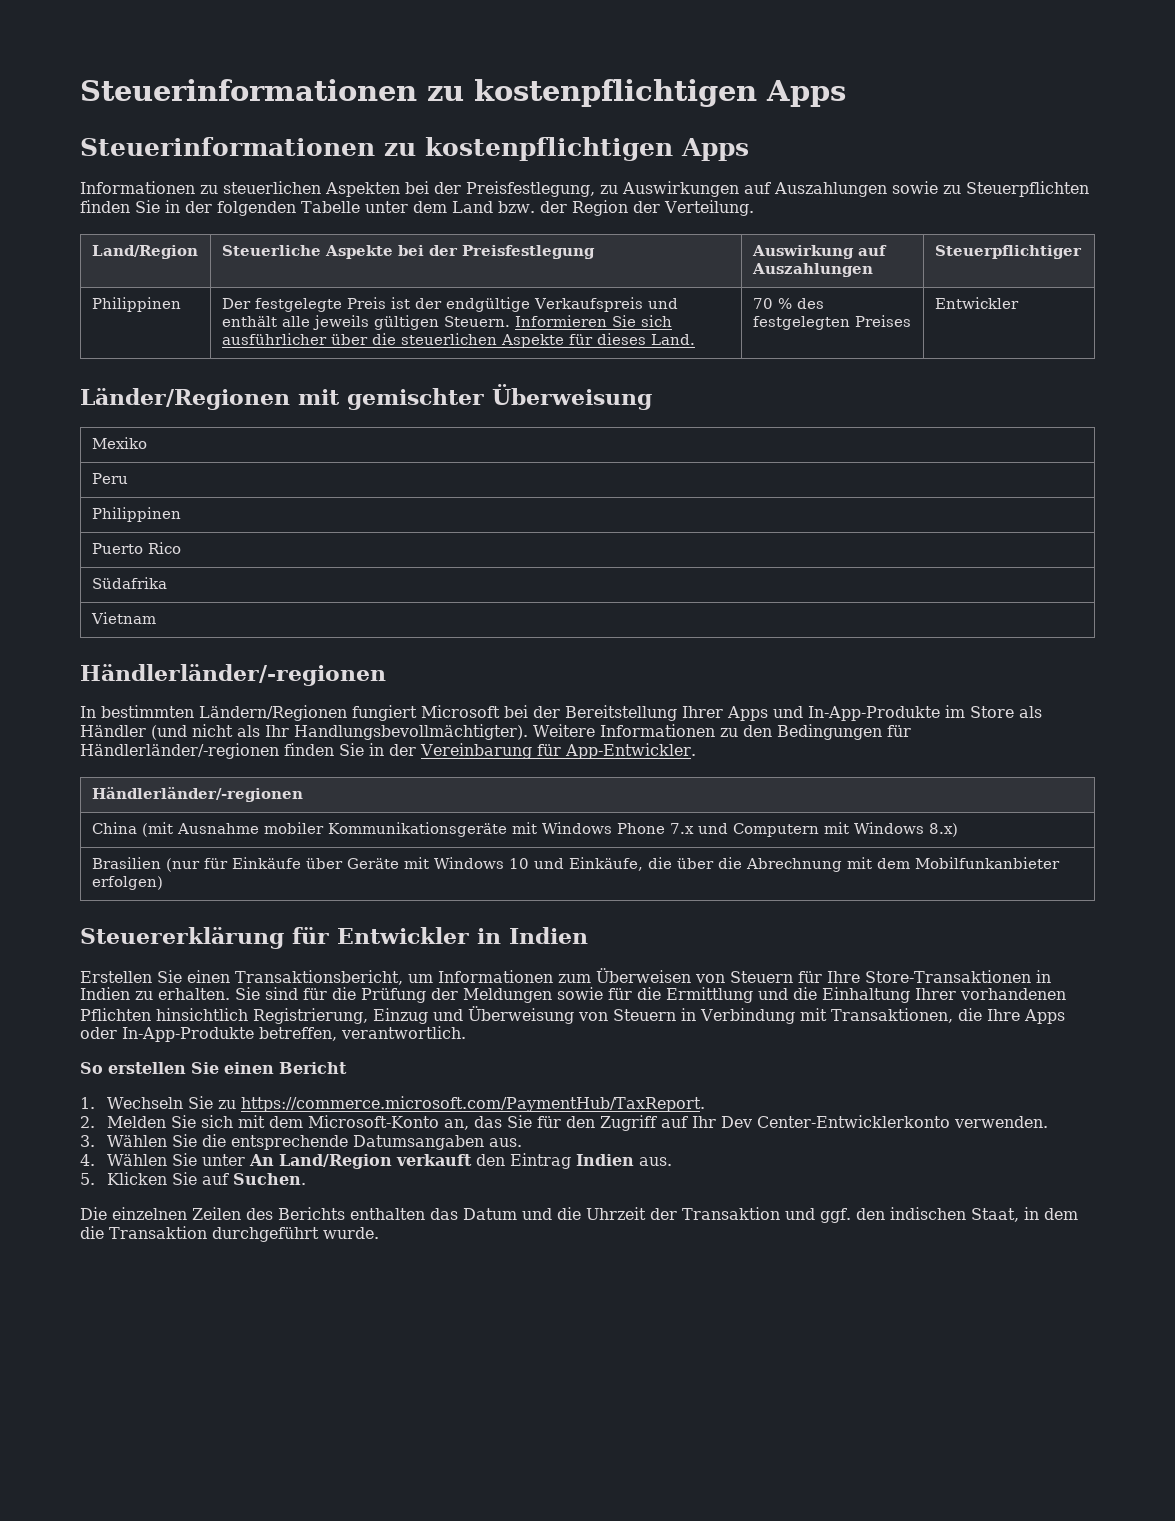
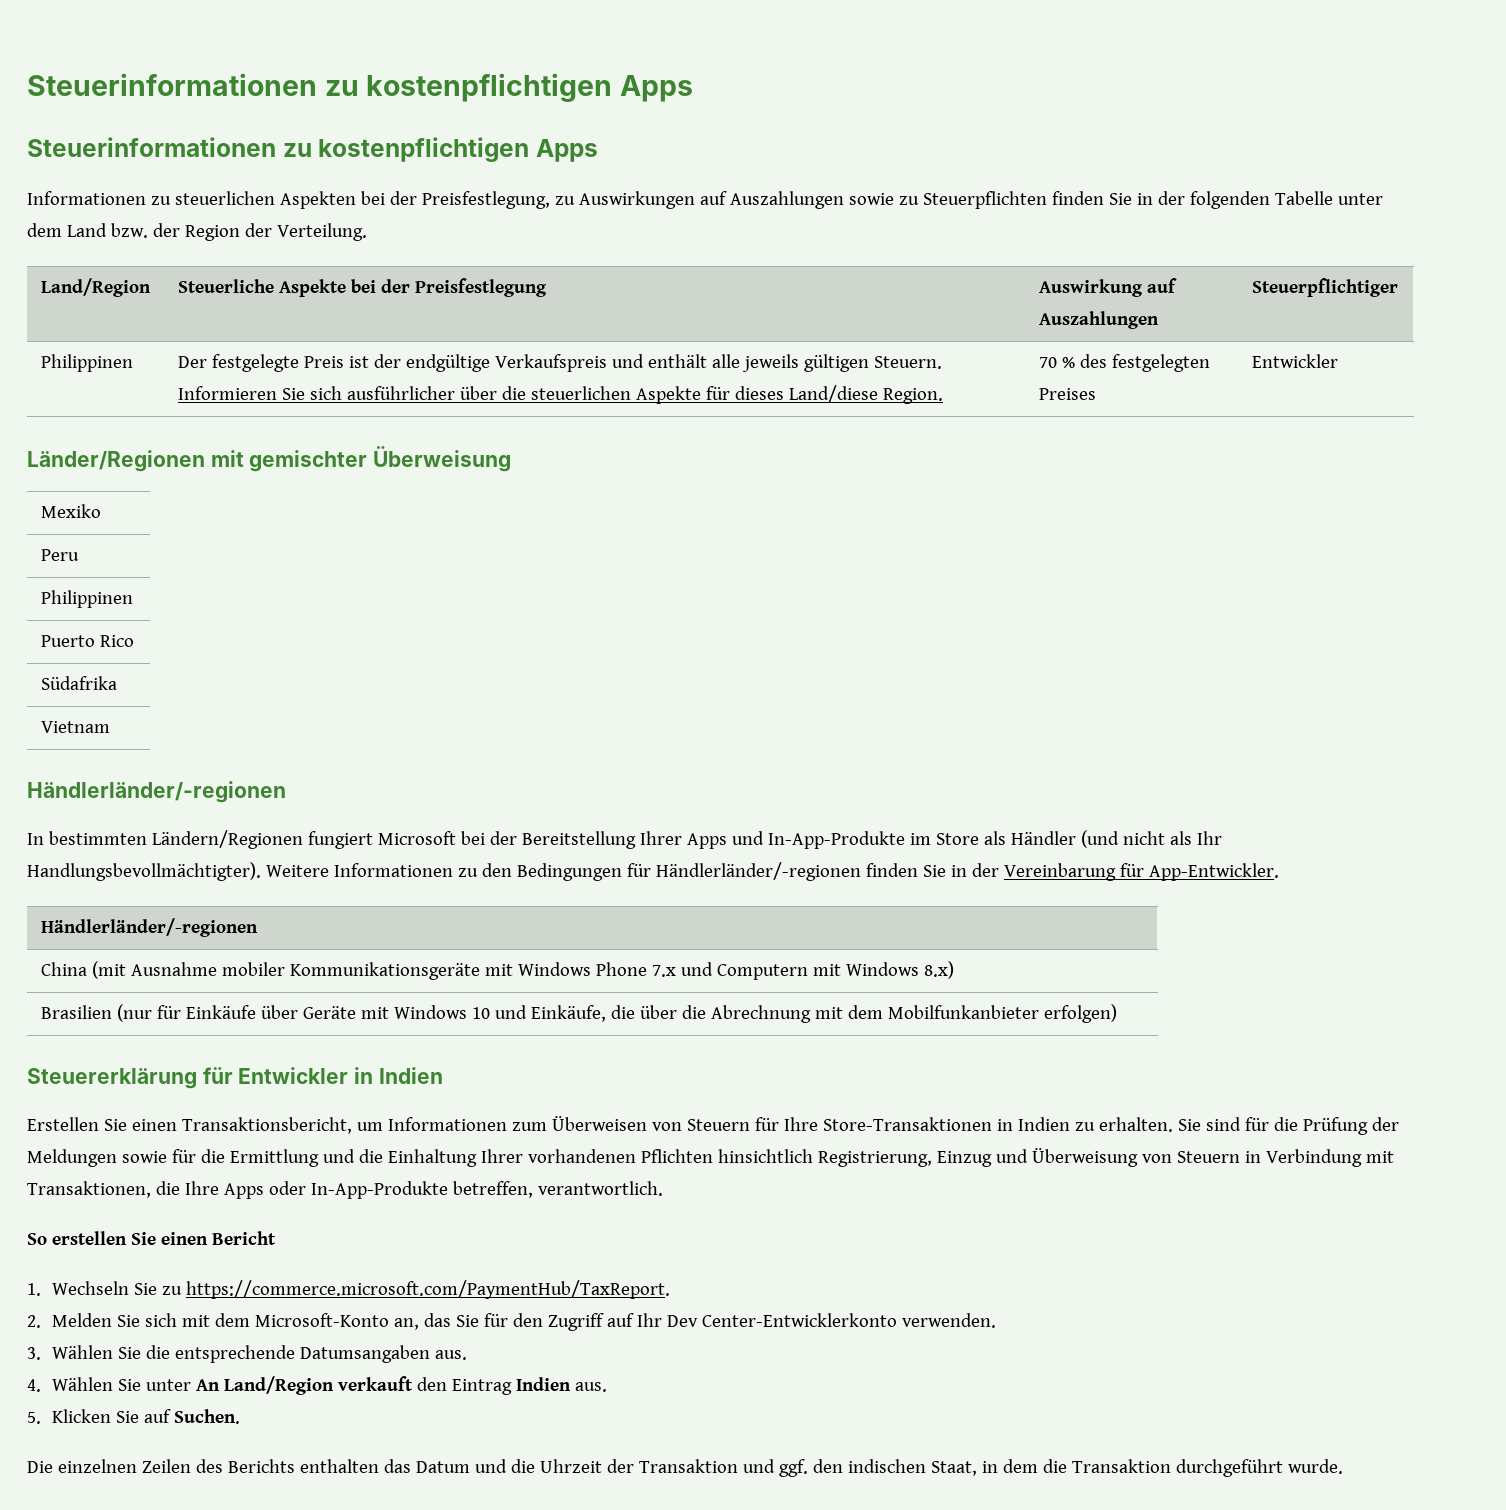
[650,334,695,345] Land. -> [788,385,943,404] Land/diese Region.

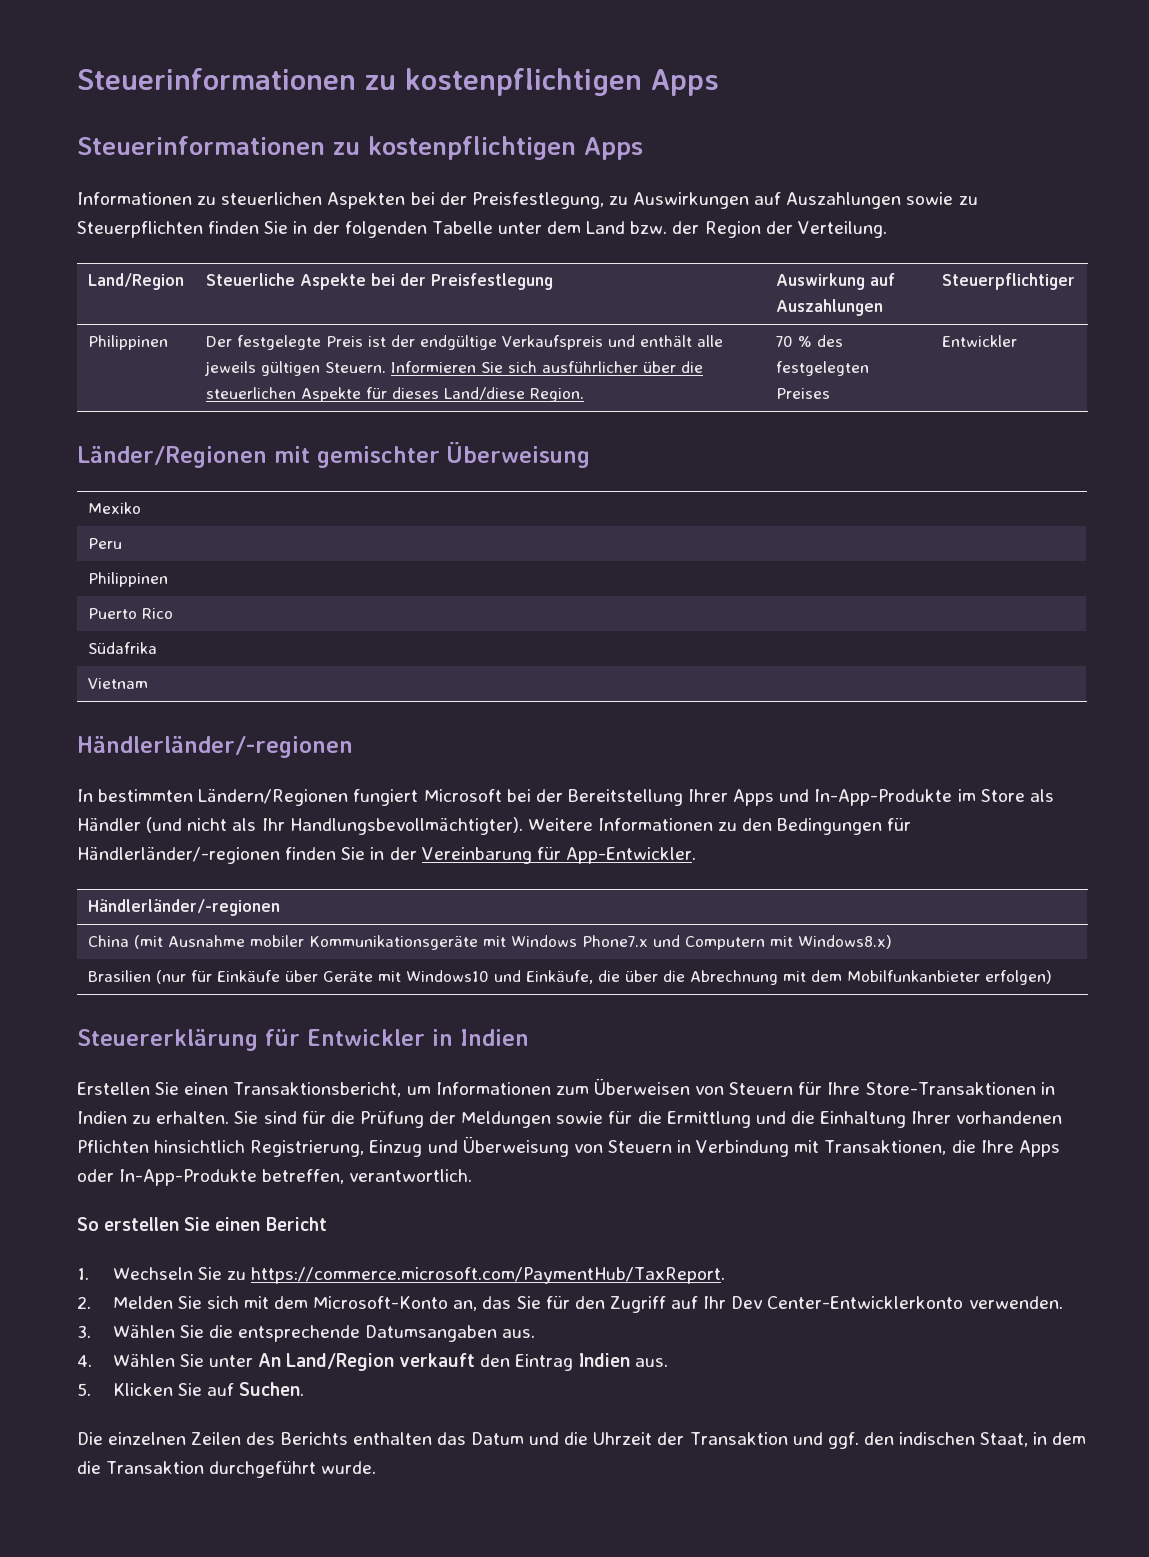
[595,962,676,977] Phone 7.x -> [581,935,648,947] Phone7.x
[845,961,954,979] Windows 8.x) -> [797,935,892,949] Windows8.x)
[393,1005,490,1019] Windows 10 -> [405,970,489,982] Windows10

